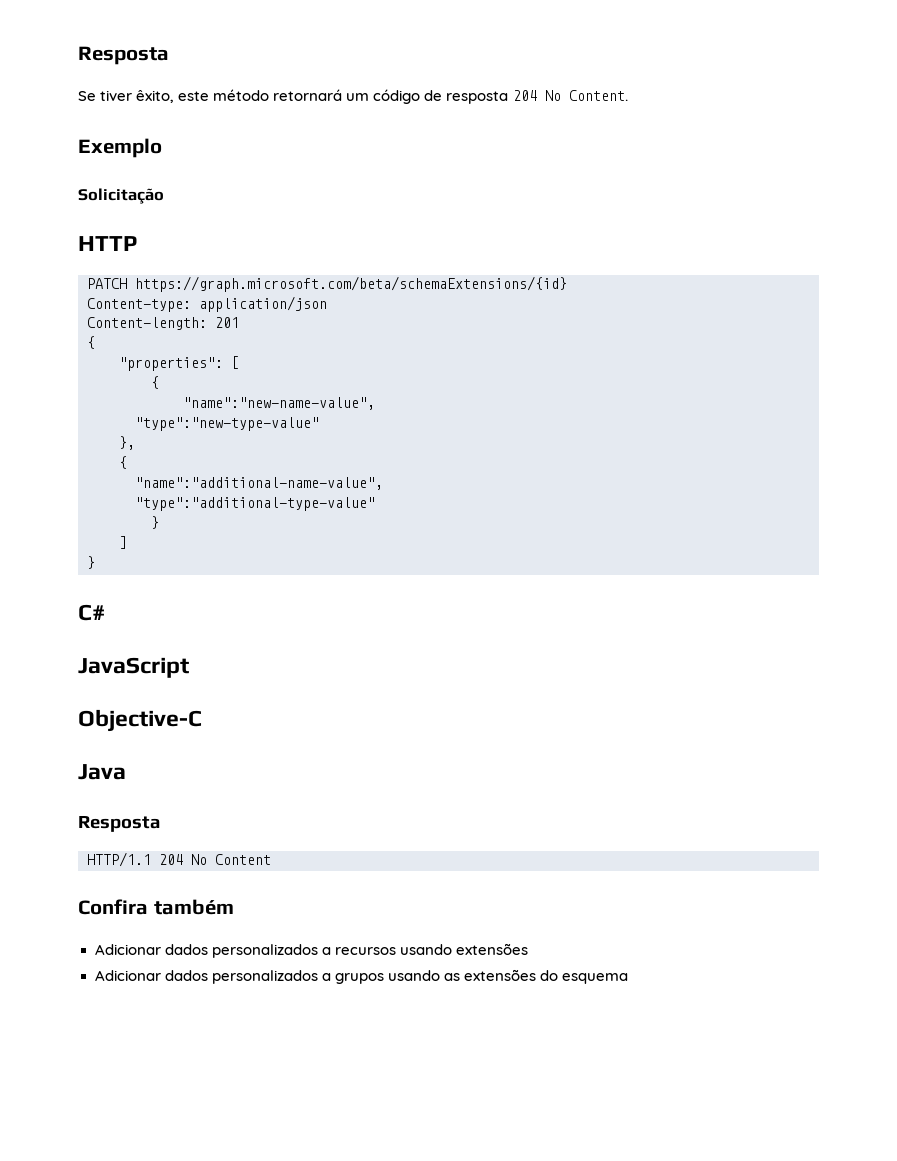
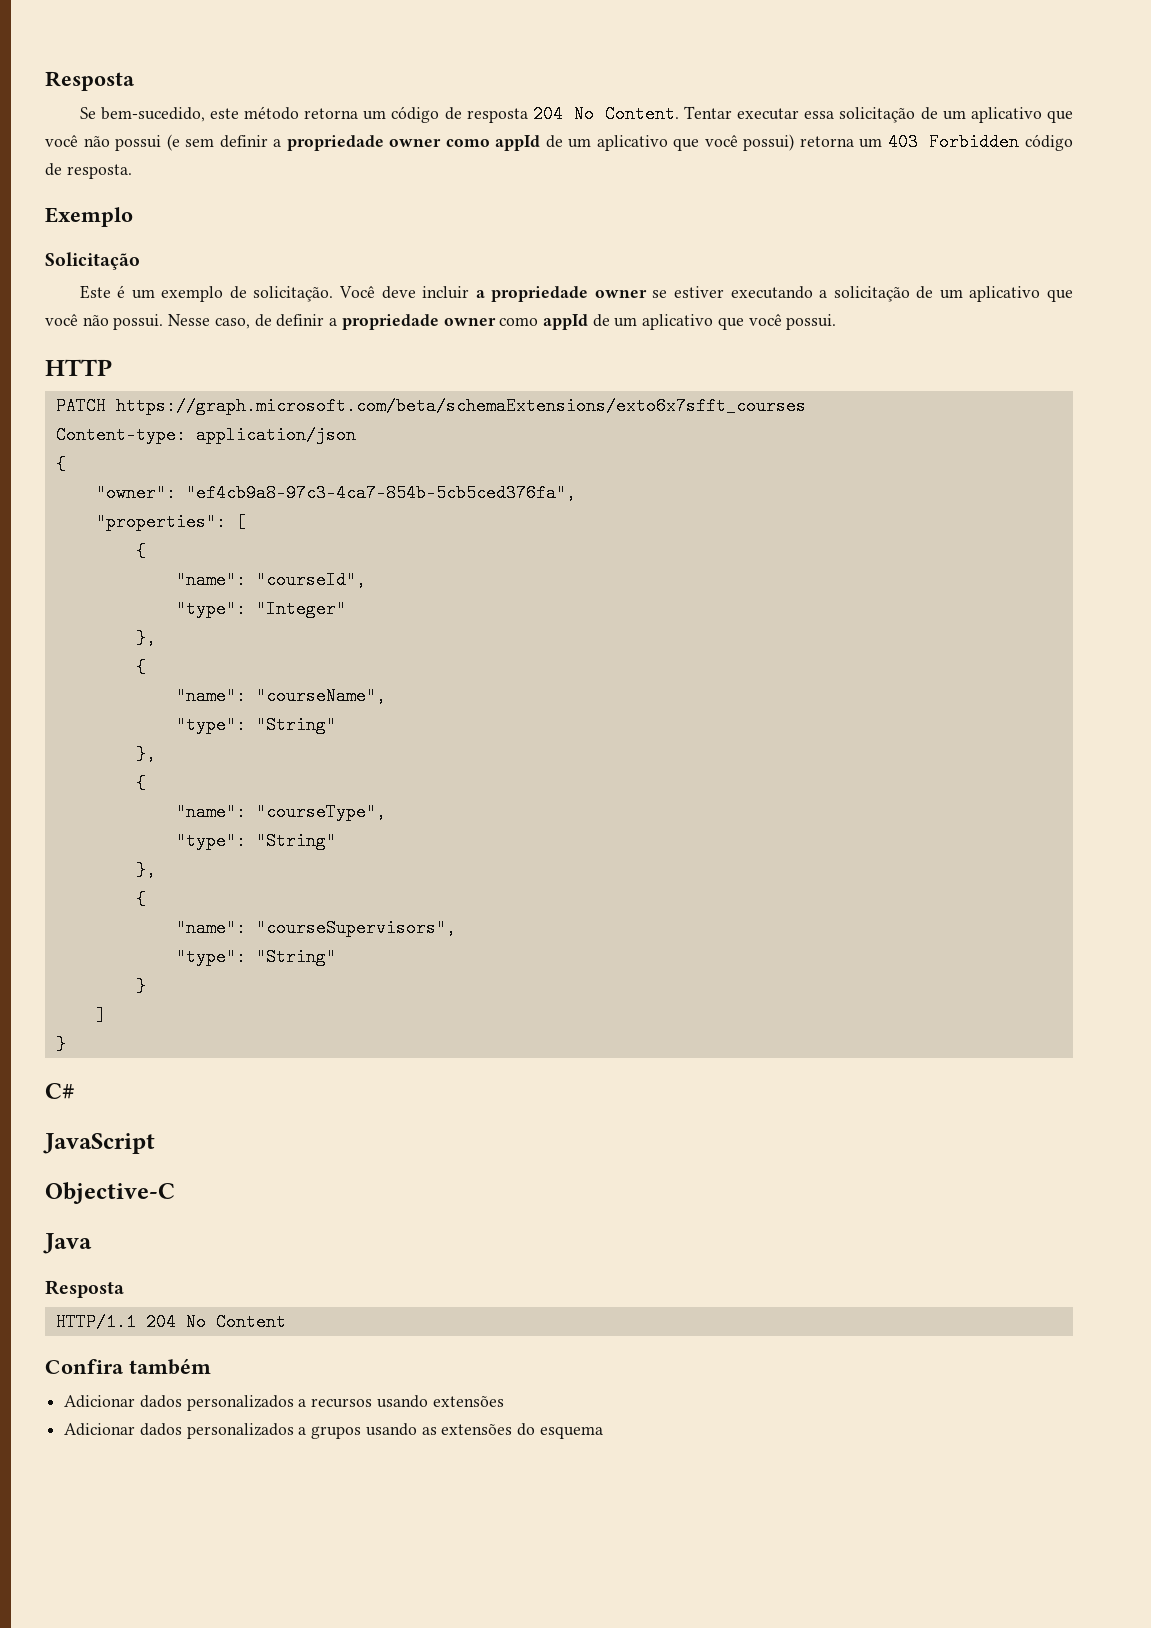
[100,90,175,103] tiver êxito, -> [100,107,205,122] bem-sucedido,
[273,89,343,101] retornará -> [304,108,359,119] retorna
[78,138,162,158] [78,188,164,204] // Exemplo // Solicitação -> [683,106,1073,123] [45,133,1073,151] [45,163,132,179] [45,207,133,227] [45,252,140,270] [79,285,1073,302] [45,314,837,330] Tentar executar essa solicitação de um aplicativo que você não possui (e sem definir a propriedade owner como appId de um aplicativo que você possui) retorna um 403 Forbidden código de resposta. // Exemplo // Solicitação // Este é um exemplo de solicitação. Você deve incluir a propriedade owner se estiver executando a solicitação de um aplicativo que você não possui. Nesse caso, de definir a propriedade owner como appId de um aplicativo que você possui.
[135,276,567,292] https://graph.microsoft.com/beta/schemaExtensions/{id} -> [115,397,806,415] https://graph.microsoft.com/beta/schemaExtensions/exto6x7sfft_courses
[87,317,239,330] [87,336,95,349] Content-length: 201 // { -> [55,455,66,473] [95,484,576,502] { // "owner": "ef4cb9a8-97c3-4ca7-854b-5cb5ced376fa",
[183,397,375,410] [135,417,319,431] [119,436,135,450] [119,456,127,469] [135,477,383,490] [135,497,375,511] "name":"new-name-value", // "type":"new-type-value" // }, // { // "name":"additional-name-value", // "type":"additional-type-value" -> [175,571,366,589] [175,600,346,618] [135,629,156,647] [135,658,146,676] [175,687,386,705] [175,716,336,734] [135,745,156,763] [135,774,146,792] [175,803,386,821] [175,832,336,850] [135,861,156,879] [135,890,146,908] [175,919,456,937] [175,948,336,966] "name": "courseId", // "type": "Integer" // }, // { // "name": "courseName", // "type": "String" // }, // { // "name": "courseType", // "type": "String" // }, // { // "name": "courseSupervisors", // "type": "String"

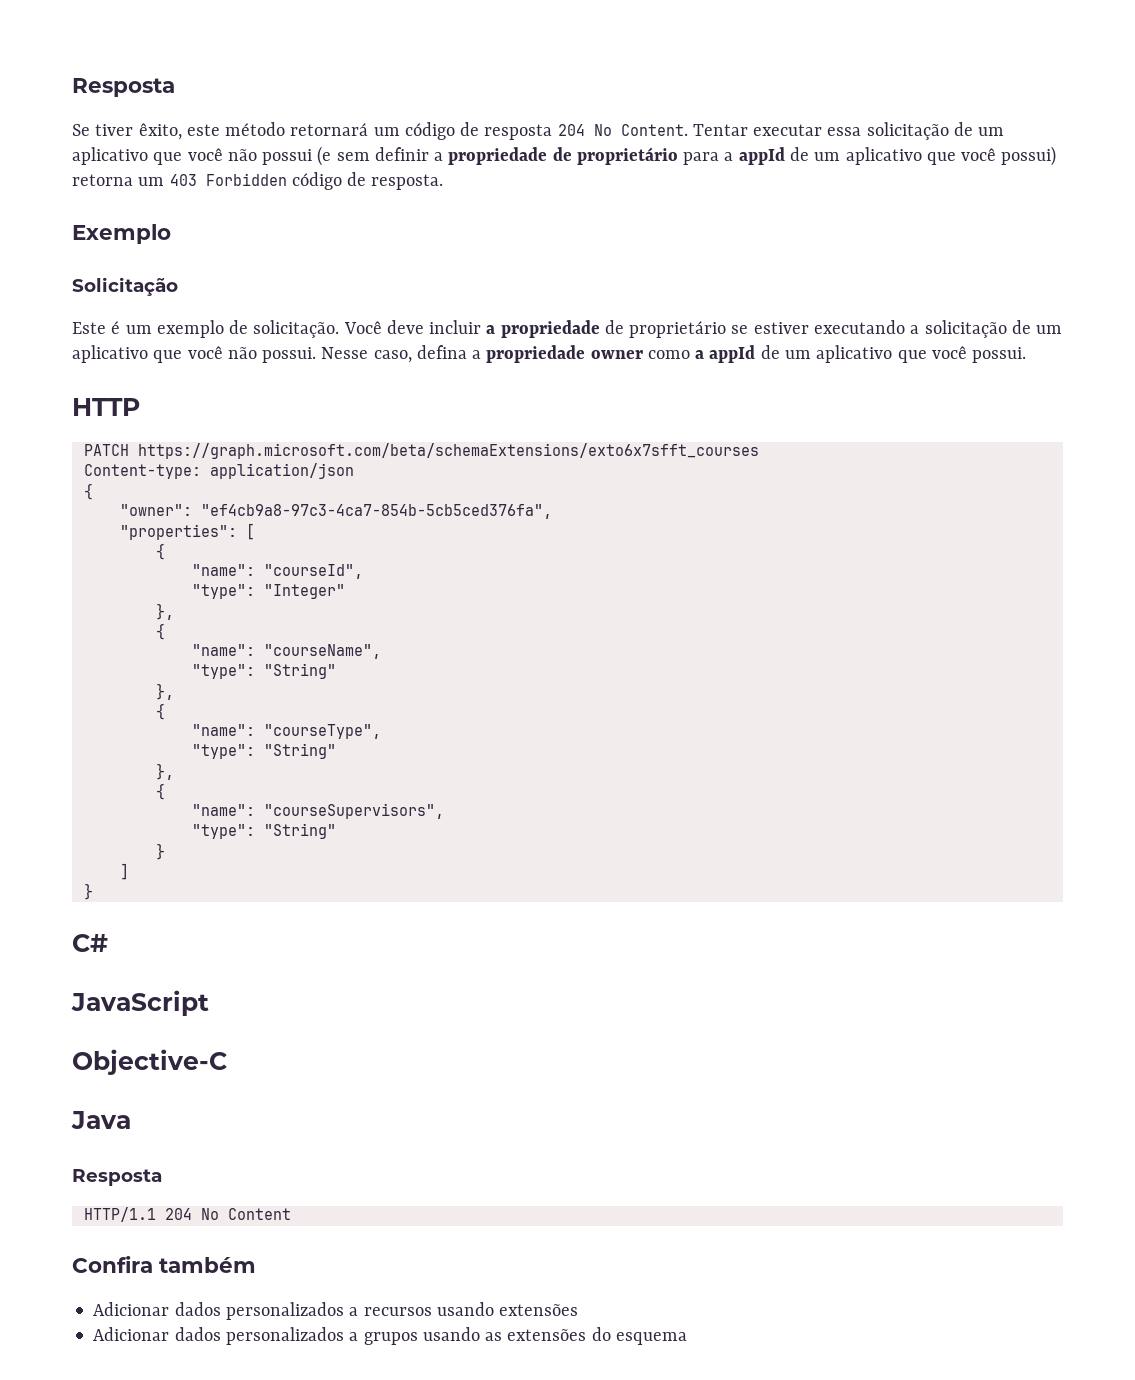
[100,107,205,122] bem-sucedido, -> [95,123,182,140] tiver êxito,
[304,108,359,119] retorna -> [290,123,369,136] retornará
[389,139,490,147] owner como -> [552,147,734,165] de proprietário para a
[594,290,647,298] owner -> [604,320,727,338] de proprietário
[254,314,539,330] de definir a propriedade owner como -> [416,345,705,363] defina a propriedade owner como a

